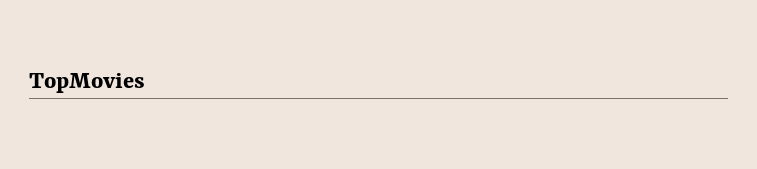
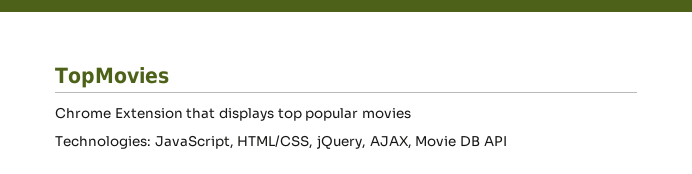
(145, 83) none -> [55,107,411,121] [55,135,507,149] // Chrome Extension that displays top popular movies // Technologies: JavaScript, HTML/CSS, jQuery, AJAX, Movie DB API

